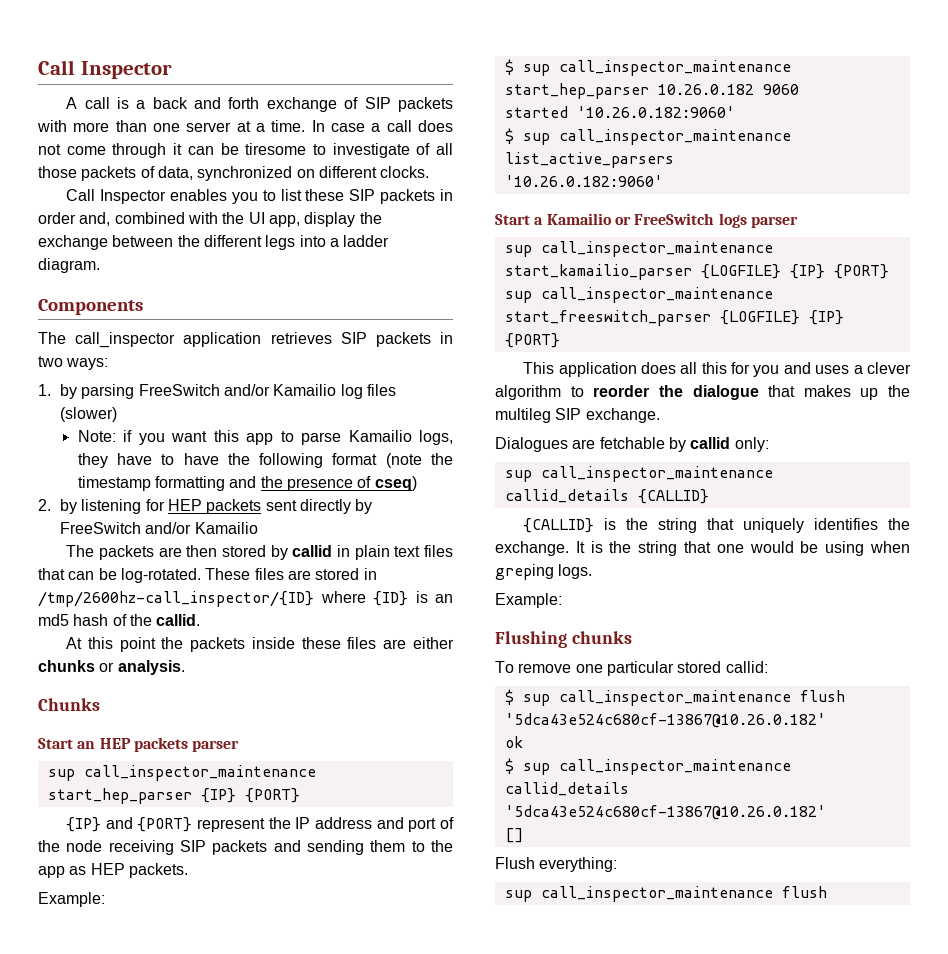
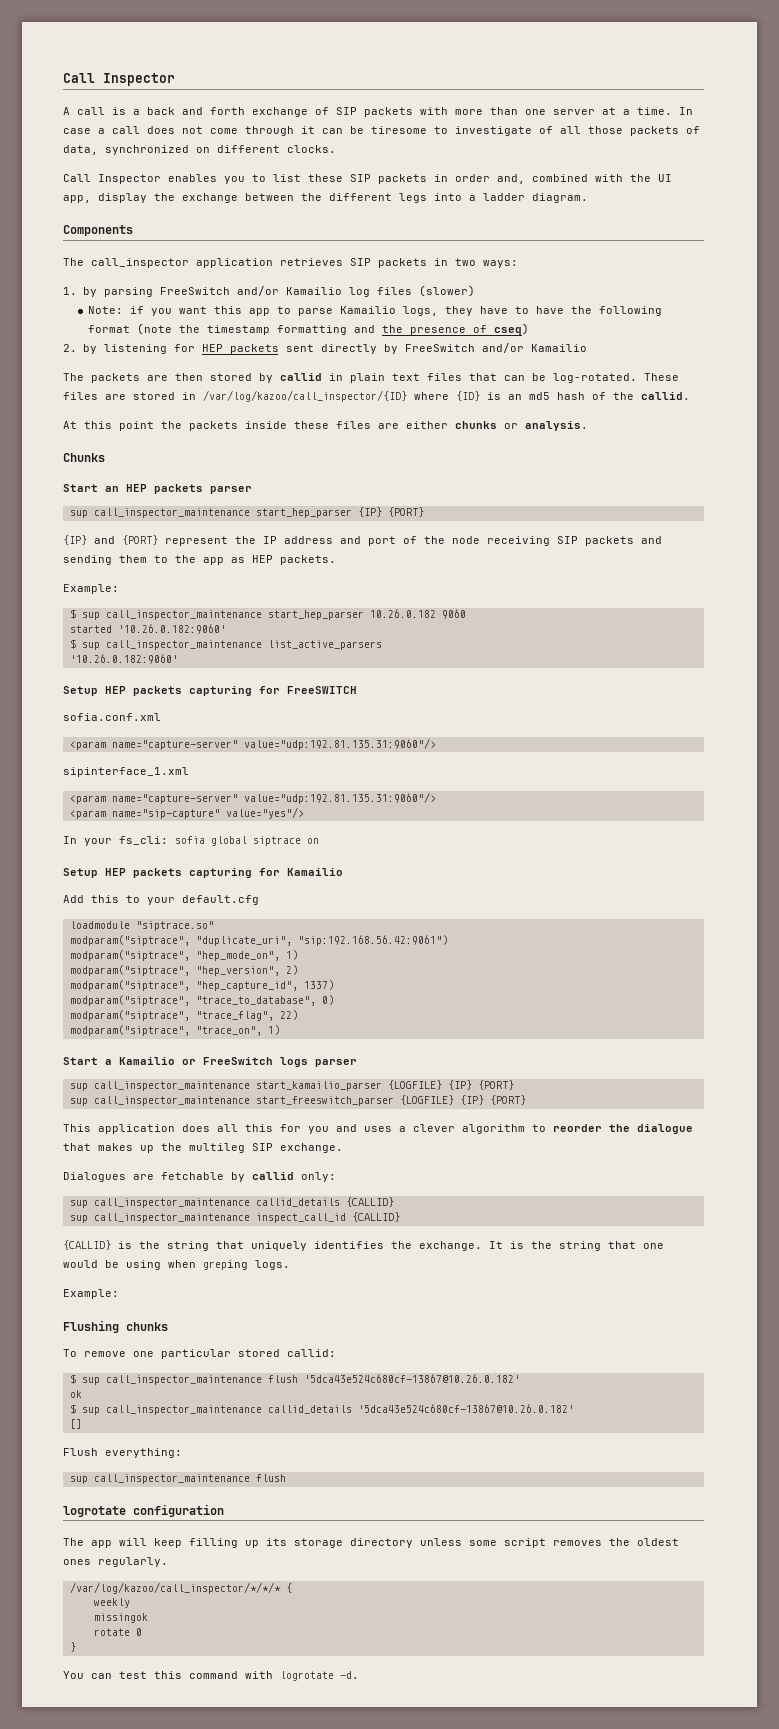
[38,591,314,607] /tmp/2600hz-call_inspector/{ID} -> [203,390,407,402] /var/log/kazoo/call_inspector/{ID}
(663, 181) none -> [63,686,357,696] [63,713,161,721] [69,738,436,750] [63,767,189,777] [69,792,436,804] [69,807,304,819] [63,836,319,846] [63,868,343,878] [63,895,259,905] [69,921,214,931] [69,935,448,946] [69,950,298,961] [69,965,298,976] [69,980,334,991] [69,995,334,1006] [69,1010,298,1021] [69,1025,280,1036] // Setup HEP packets capturing for FreeSWITCH // sofia.conf.xml // <param name="capture-server" value="udp:192.81.135.31:9060"/> // sipinterface_1.xml // <param name="capture-server" value="udp:192.81.135.31:9060"/> // <param name="sip-capture" value="yes"/> // In your fs_cli: sofia global siptrace on // Setup HEP packets capturing for Kamailio // Add this to your default.cfg // loadmodule "siptrace.so" // modparam("siptrace", "duplicate_uri", "sip:192.168.56.42:9061") // modparam("siptrace", "hep_mode_on", 1) // modparam("siptrace", "hep_version", 2) // modparam("siptrace", "hep_capture_id", 1337) // modparam("siptrace", "trace_to_database", 0) // modparam("siptrace", "trace_flag", 22) // modparam("siptrace", "trace_on", 1)
(709, 496) none -> [69,1212,400,1223] // sup call_inspector_maintenance inspect_call_id {CALLID}
(827, 892) none -> [63,1504,224,1517] [63,1538,679,1548] [63,1557,168,1567] [69,1582,292,1594] [93,1598,130,1608] [93,1613,148,1623] [93,1628,142,1636] [69,1642,76,1652] [63,1671,359,1681] // logrotate configuration // The app will keep filling up its storage directory unless some script removes the oldest ones regularly. // /var/log/kazoo/call_inspector/*/*/* { // weekly // missingok // rotate 0 // } // You can test this command with logrotate -d.

